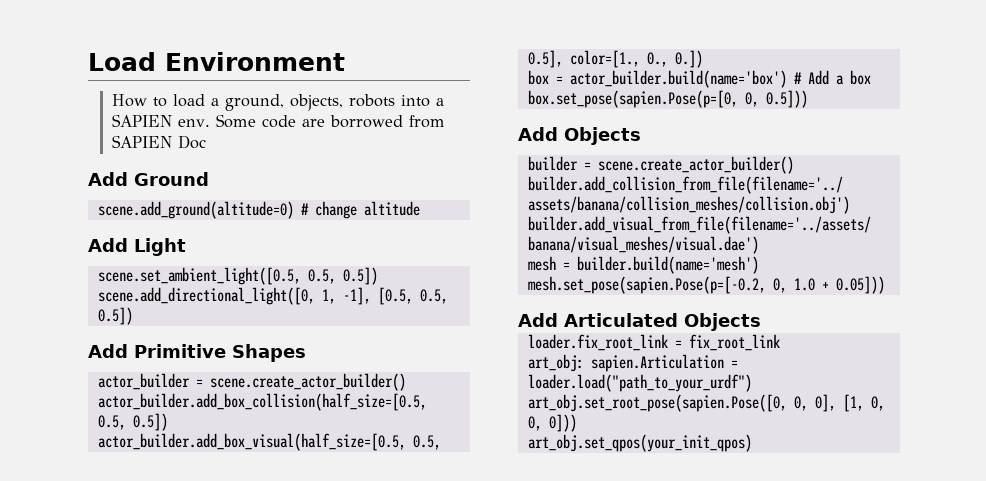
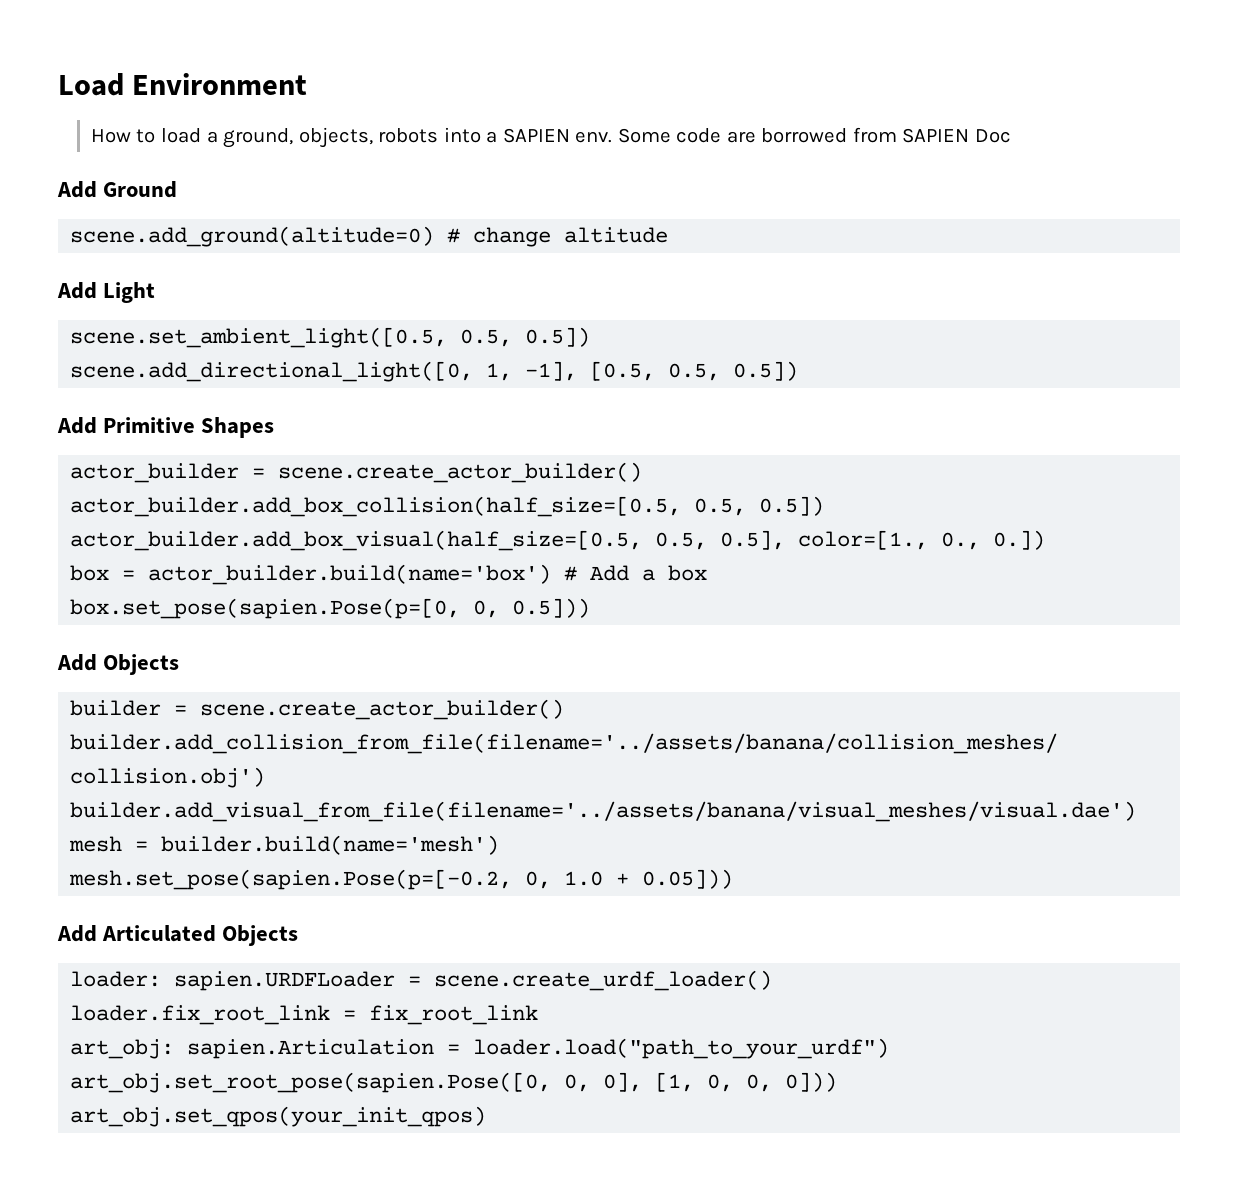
(761, 322) none -> [70,970,773,991] // loader: sapien.URDFLoader = scene.create_urdf_loader()

